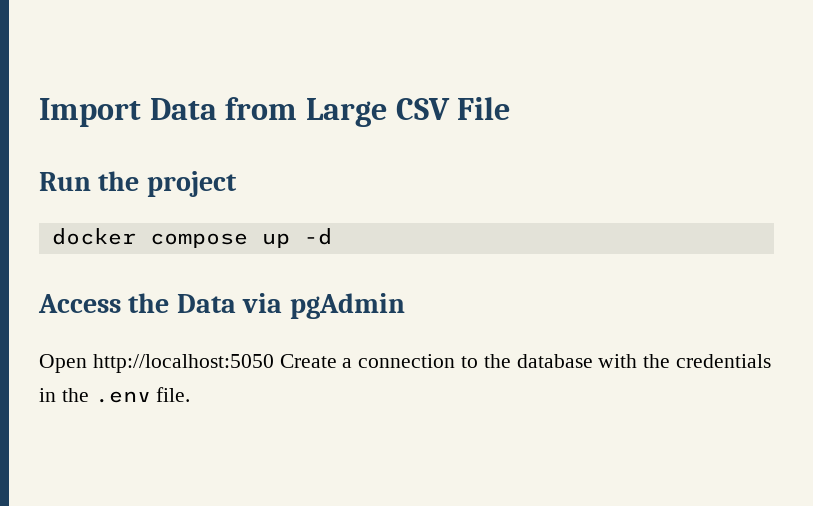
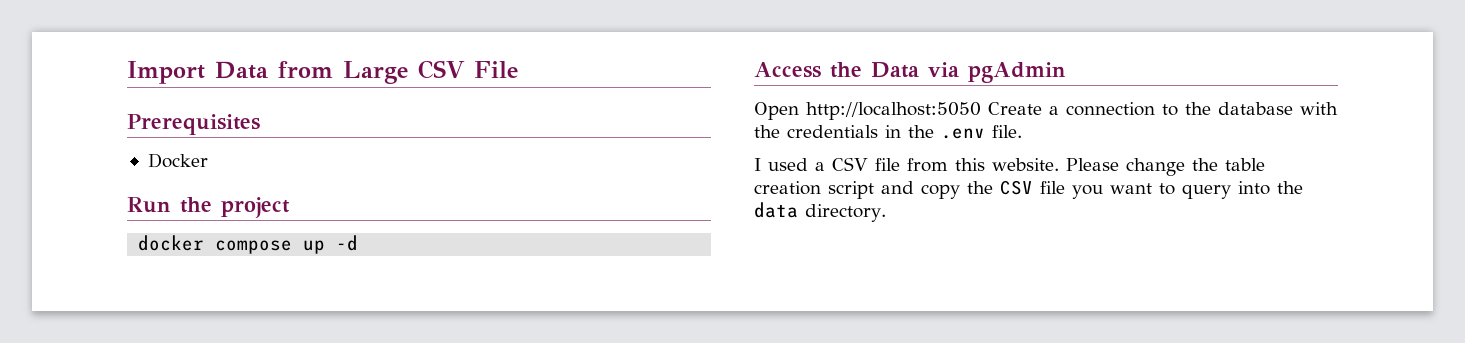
(511, 108) none -> [127,114,260,135] [147,153,208,168] // Prerequisites // Docker
(191, 394) none -> [754,157,1265,176] [754,180,1303,199] [754,202,886,222] // I used a CSV file from this website. Please change the table creation script and copy the CSV file you want to query into the data directory.

